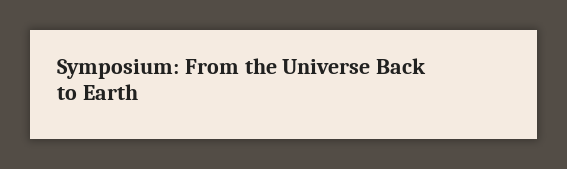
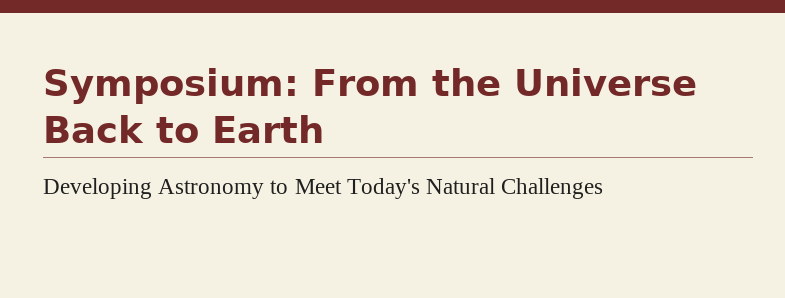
(138, 92) none -> [43,178,604,199] // Developing Astronomy to Meet Today's Natural Challenges

